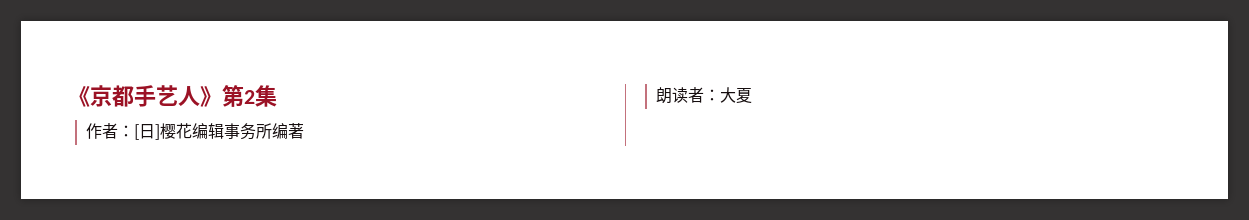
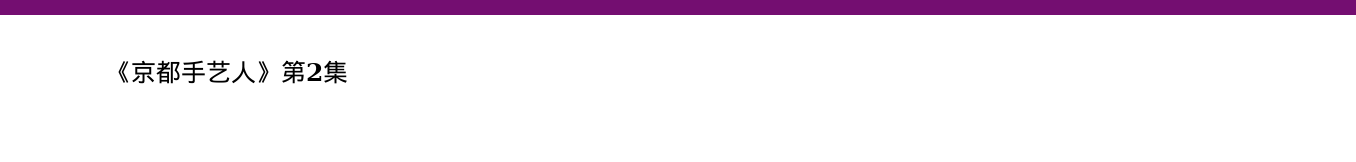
[86,123,305,140] [656,87,753,104] // 作者：[日]樱花编辑事务所编著 // 朗读者：大夏 -> (348, 72) none

